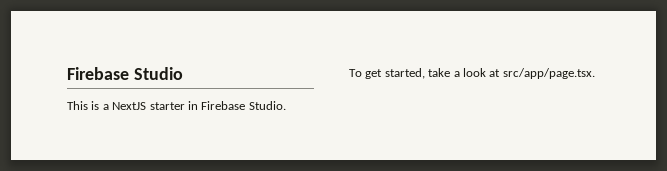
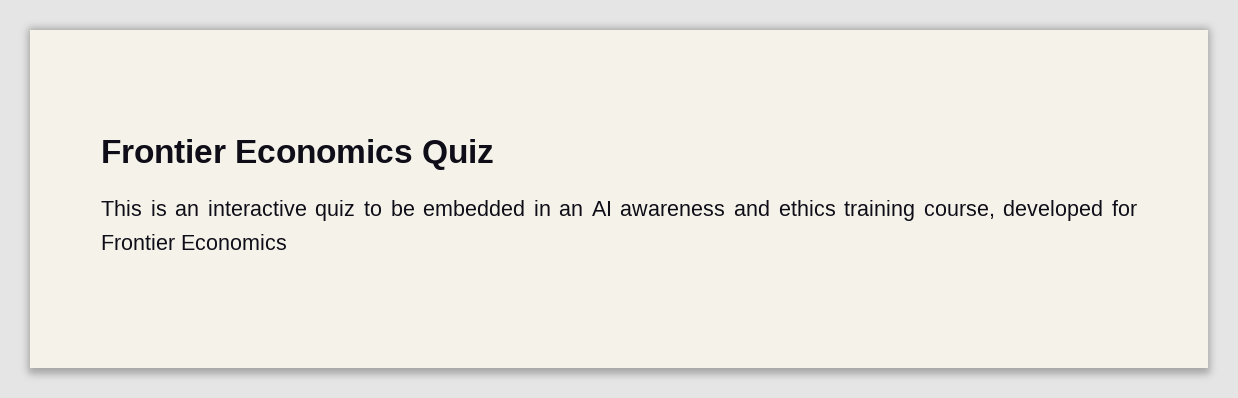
[67,67,183,80] Firebase Studio -> [101,139,495,170] Frontier Economics Quiz
[102,101,286,110] [349,68,595,79] a NextJS starter in Firebase Studio. // To get started, take a look at src/app/page.tsx. -> [175,200,1137,221] [101,234,287,250] an interactive quiz to be embedded in an AI awareness and ethics training course, developed for Frontier Economics

